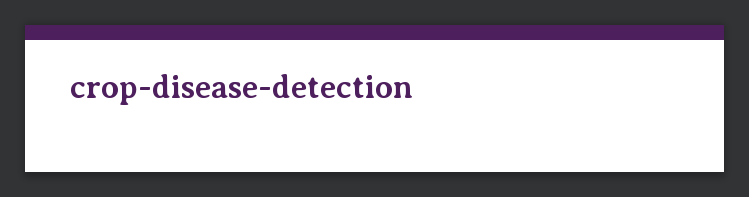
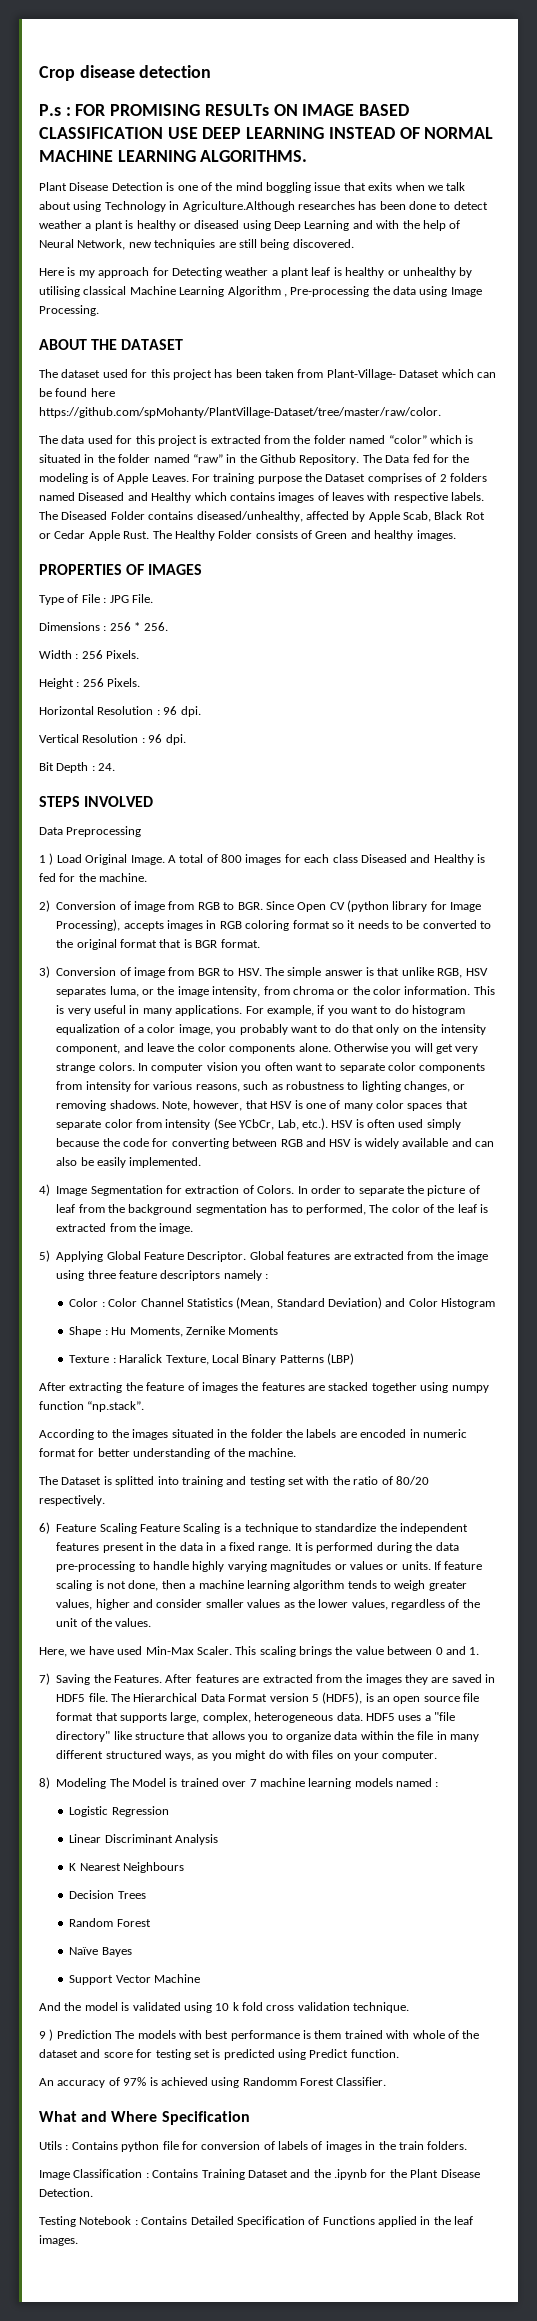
[70,74,413,105] crop-disease-detection -> [39,65,212,81] [39,104,410,116] [39,127,494,139] [39,150,308,162] [39,182,466,193] [39,201,488,212] [39,220,461,231] [39,239,354,250] [39,267,473,278] [39,286,482,297] [39,305,99,316] [39,339,184,350] [39,369,496,380] [39,388,115,397] [39,407,441,418] [39,435,474,446] [39,454,470,465] [39,473,487,484] [39,492,485,503] [39,511,485,522] [39,530,456,541] [39,564,203,575] [39,594,153,605] [39,622,168,631] [39,650,140,659] [39,678,141,689] [39,706,201,717] [39,734,186,745] [39,762,116,773] [39,796,154,807] [39,826,142,837] [39,853,485,865] [39,873,148,882] [39,900,482,912] [56,919,492,931] [56,939,260,950] [39,966,488,978] [56,986,495,997] [56,1005,466,1016] [56,1024,486,1035] [56,1043,479,1054] [56,1062,486,1073] [56,1081,466,1092] [56,1100,468,1111] [56,1118,461,1130] [56,1138,495,1149] [56,1157,202,1168] [39,1184,480,1196] [56,1204,489,1215] [56,1223,194,1234] [39,1250,488,1262] [56,1270,269,1281] [69,1297,496,1309] [69,1326,279,1337] [69,1353,354,1365] [39,1382,489,1393] [39,1401,145,1412] [39,1429,467,1440] [39,1448,297,1459] [39,1476,429,1487] [39,1495,105,1506] [39,1522,468,1534] [56,1542,459,1553] [56,1561,483,1572] [56,1580,467,1591] [56,1599,480,1610] [56,1618,152,1627] [39,1646,480,1657] [39,1673,496,1685] [56,1692,480,1704] [56,1712,455,1723] [56,1731,480,1742] [56,1750,438,1761] [39,1777,439,1789] [69,1806,169,1817] [69,1834,219,1845] [69,1862,185,1873] [69,1890,146,1899] [69,1918,151,1927] [69,1947,132,1957] [69,1974,201,1985] [39,2002,410,2013] [39,2029,480,2041] [39,2049,399,2060] [39,2077,387,2088] [39,2111,250,2125] [39,2141,468,2152] [39,2169,480,2180] [39,2188,93,2197] [39,2216,474,2227] [39,2235,78,2246] Crop disease detection // P.s : FOR PROMISING RESULTs ON IMAGE BASED CLASSIFICATION USE DEEP LEARNING INSTEAD OF NORMAL MACHINE LEARNING ALGORITHMS. // Plant Disease Detection is one of the mind boggling issue that exits when we talk about using Technology in Agriculture.Although researches has been done to detect weather a plant is healthy or diseased using Deep Learning and with the help of Neural Network, new techniquies are still being discovered. // Here is my approach for Detecting weather a plant leaf is healthy or unhealthy by utilising classical Machine Learning Algorithm , Pre-processing the data using Image Processing. // ABOUT THE DATASET // The dataset used for this project has been taken from Plant-Village- Dataset which can be found here https://github.com/spMohanty/PlantVillage-Dataset/tree/master/raw/color. // The data used for this project is extracted from the folder named “color” which is situated in the folder named “raw” in the Github Repository. The Data fed for the modeling is of Apple Leaves. For training purpose the Dataset comprises of 2 folders named Diseased and Healthy which contains images of leaves with respective labels. The Diseased Folder contains diseased/unhealthy, affected by Apple Scab, Black Rot or Cedar Apple Rust. The Healthy Folder consists of Green and healthy images. // PROPERTIES OF IMAGES // Type of File : JPG File. // Dimensions : 256 * 256. // Width : 256 Pixels. // Height : 256 Pixels. // Horizontal Resolution : 96 dpi. // Vertical Resolution : 96 dpi. // Bit Depth : 24. // STEPS INVOLVED // Data Preprocessing // 1 ) Load Original Image. A total of 800 images for each class Diseased and Healthy is fed for the machine. // 2) Conversion of image from RGB to BGR. Since Open CV (python library for Image Processing), accepts images in RGB coloring format so it needs to be converted to the original format that is BGR format. // 3) Conversion of image from BGR to HSV. The simple answer is that unlike RGB, HSV separates luma, or the image intensity, from chroma or the color information. This is very useful in many applications. For example, if you want to do histogram equalization of a color image, you probably want to do that only on the intensity component, and leave the color components alone. Otherwise you will get very strange colors. In computer vision you often want to separate color components from intensity for various reasons, such as robustness to lighting changes, or removing shadows. Note, however, that HSV is one of many color spaces that separate color from intensity (See YCbCr, Lab, etc.). HSV is often used simply because the code for converting between RGB and HSV is widely available and can also be easily implemented. // 4) Image Segmentation for extraction of Colors. In order to separate the picture of leaf from the background segmentation has to performed, The color of the leaf is extracted from the image. // 5) Applying Global Feature Descriptor. Global features are extracted from the image using three feature descriptors namely : // Color : Color Channel Statistics (Mean, Standard Deviation) and Color Histogram // Shape : Hu Moments, Zernike Moments // Texture : Haralick Texture, Local Binary Patterns (LBP) // After extracting the feature of images the features are stacked together using numpy function “np.stack”. // According to the images situated in the folder the labels are encoded in numeric format for better understanding of the machine. // The Dataset is splitted into training and testing set with the ratio of 80/20 respectively. // 6) Feature Scaling Feature Scaling is a technique to standardize the independent features present in the data in a fixed range. It is performed during the data pre-processing to handle highly varying magnitudes or values or units. If feature scaling is not done, then a machine learning algorithm tends to weigh greater values, higher and consider smaller values as the lower values, regardless of the unit of the values. // Here, we have used Min-Max Scaler. This scaling brings the value between 0 and 1. // 7) Saving the Features. After features are extracted from the images they are saved in HDF5 file. The Hierarchical Data Format version 5 (HDF5), is an open source file format that supports large, complex, heterogeneous data. HDF5 uses a "file directory" like structure that allows you to organize data within the file in many different structured ways, as you might do with files on your computer. // 8) Modeling The Model is trained over 7 machine learning models named : // Logistic Regression // Linear Discriminant Analysis // K Nearest Neighbours // Decision Trees // Random Forest // Naïve Bayes // Support Vector Machine // And the model is validated using 10 k fold cross validation technique. // 9 ) Prediction The models with best performance is them trained with whole of the dataset and score for testing set is predicted using Predict function. // An accuracy of 97% is achieved using Randomm Forest Classifier. // What and Where Specification // Utils : Contains python file for conversion of labels of images in the train folders. // Image Classification : Contains Training Dataset and the .ipynb for the Plant Disease Detection. // Testing Notebook : Contains Detailed Specification of Functions applied in the leaf images.

